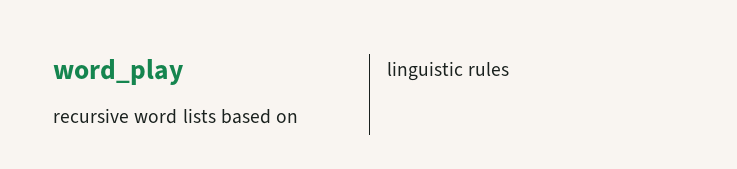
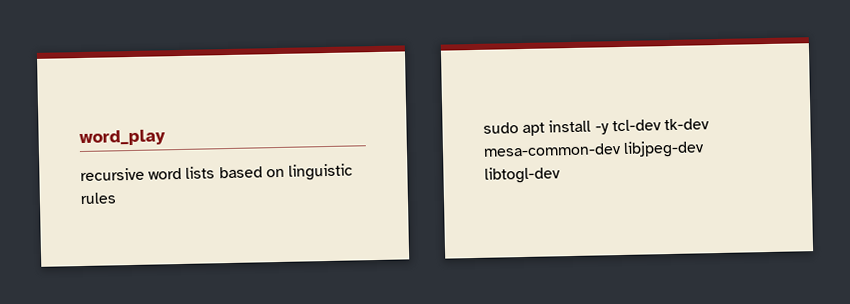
(510, 69) none -> [483,118,710,137] [483,140,706,158] [484,166,561,184] // sudo apt install -y tcl-dev tk-dev mesa-common-dev libjpeg-dev libtogl-dev

